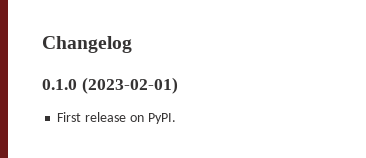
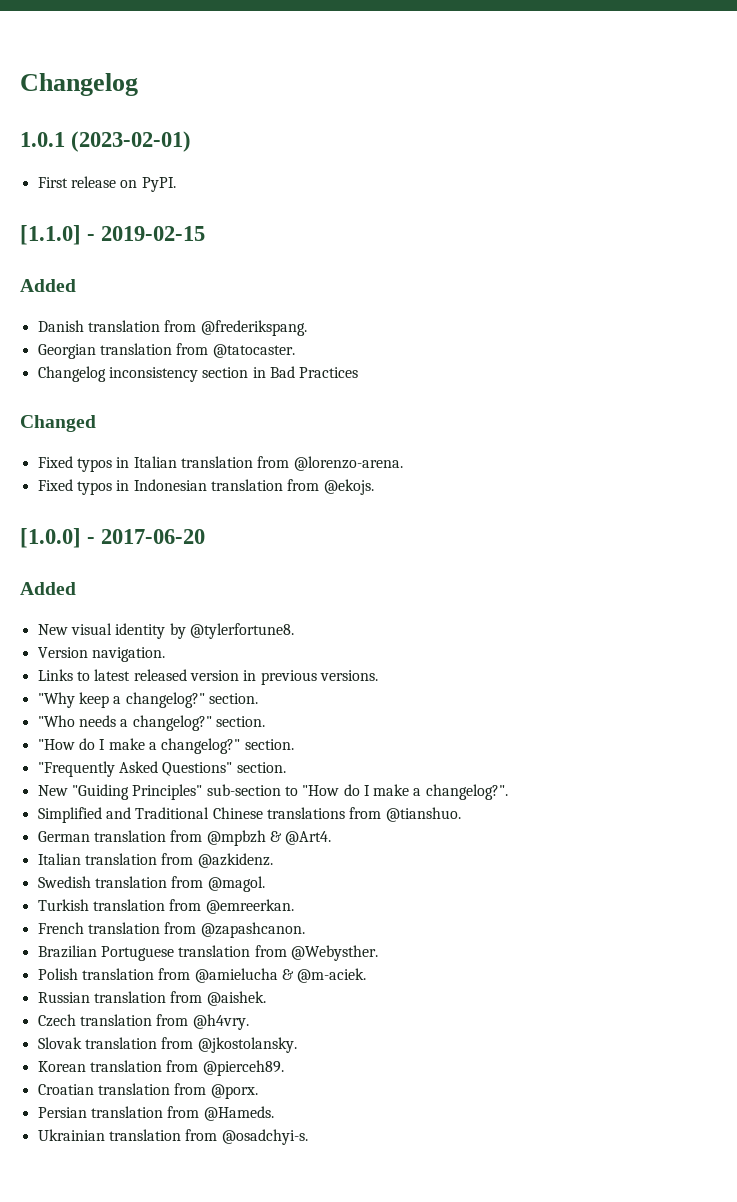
[42,79,77,90] 0.1.0 -> [20,132,65,147] 1.0.1
(176, 118) none -> [20,225,206,245] [20,279,76,292] [37,320,307,336] [37,343,295,359] [37,366,359,382] [20,415,96,432] [37,456,403,472] [37,479,374,495] [20,528,206,548] [20,582,76,595] [37,623,294,639] [37,647,165,662] [37,669,378,685] [37,692,258,708] [37,715,265,731] [37,738,294,754] [37,761,286,777] [37,784,508,800] [37,807,461,823] [37,830,332,846] [37,853,273,868] [37,876,265,892] [37,899,294,914] [37,922,305,938] [37,945,378,961] [37,968,367,983] [37,991,266,1006] [37,1014,249,1030] [37,1037,297,1053] [37,1060,284,1076] [37,1083,258,1099] [37,1106,274,1121] [37,1129,308,1145] // [1.1.0] - 2019-02-15 // Added // Danish translation from @frederikspang. // Georgian translation from @tatocaster. // Changelog inconsistency section in Bad Practices // Changed // Fixed typos in Italian translation from @lorenzo-arena. // Fixed typos in Indonesian translation from @ekojs. // [1.0.0] - 2017-06-20 // Added // New visual identity by @tylerfortune8. // Version navigation. // Links to latest released version in previous versions. // "Why keep a changelog?" section. // "Who needs a changelog?" section. // "How do I make a changelog?" section. // "Frequently Asked Questions" section. // New "Guiding Principles" sub-section to "How do I make a changelog?". // Simplified and Traditional Chinese translations from @tianshuo. // German translation from @mpbzh & @Art4. // Italian translation from @azkidenz. // Swedish translation from @magol. // Turkish translation from @emreerkan. // French translation from @zapashcanon. // Brazilian Portuguese translation from @Webysther. // Polish translation from @amielucha & @m-aciek. // Russian translation from @aishek. // Czech translation from @h4vry. // Slovak translation from @jkostolansky. // Korean translation from @pierceh89. // Croatian translation from @porx. // Persian translation from @Hameds. // Ukrainian translation from @osadchyi-s.

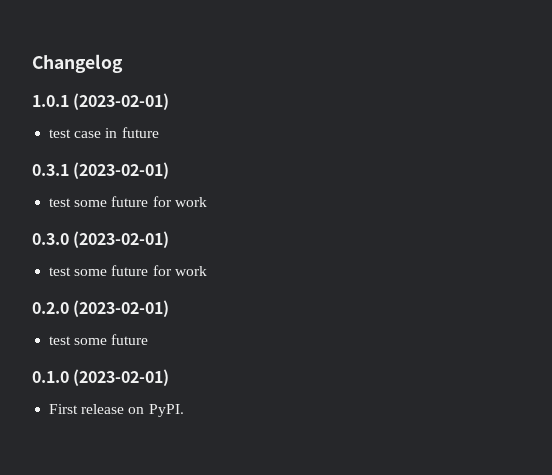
[37,176,176,192] [20,225,206,245] [20,279,76,292] [37,320,307,336] [37,343,295,359] [37,366,359,382] [20,415,96,432] [37,456,403,472] [37,479,374,495] [20,528,206,548] [20,582,76,595] [37,623,294,639] [37,647,165,662] [37,669,378,685] [37,692,258,708] [37,715,265,731] [37,738,294,754] [37,761,286,777] [37,784,508,800] [37,807,461,823] [37,830,332,846] [37,853,273,868] [37,876,265,892] [37,899,294,914] [37,922,305,938] [37,945,378,961] [37,968,367,983] [37,991,266,1006] [37,1014,249,1030] [37,1037,297,1053] [37,1060,284,1076] [37,1083,258,1099] [37,1106,274,1121] [37,1129,308,1145] First release on PyPI. // [1.1.0] - 2019-02-15 // Added // Danish translation from @frederikspang. // Georgian translation from @tatocaster. // Changelog inconsistency section in Bad Practices // Changed // Fixed typos in Italian translation from @lorenzo-arena. // Fixed typos in Indonesian translation from @ekojs. // [1.0.0] - 2017-06-20 // Added // New visual identity by @tylerfortune8. // Version navigation. // Links to latest released version in previous versions. // "Why keep a changelog?" section. // "Who needs a changelog?" section. // "How do I make a changelog?" section. // "Frequently Asked Questions" section. // New "Guiding Principles" sub-section to "How do I make a changelog?". // Simplified and Traditional Chinese translations from @tianshuo. // German translation from @mpbzh & @Art4. // Italian translation from @azkidenz. // Swedish translation from @magol. // Turkish translation from @emreerkan. // French translation from @zapashcanon. // Brazilian Portuguese translation from @Webysther. // Polish translation from @amielucha & @m-aciek. // Russian translation from @aishek. // Czech translation from @h4vry. // Slovak translation from @jkostolansky. // Korean translation from @pierceh89. // Croatian translation from @porx. // Persian translation from @Hameds. // Ukrainian translation from @osadchyi-s. -> [49,127,159,138] [32,162,170,179] [49,196,207,207] [32,231,170,248] [49,265,207,276] [32,300,170,317] [49,334,149,345] [32,369,170,386] [49,404,184,417] test case in future // 0.3.1 (2023-02-01) // test some future for work // 0.3.0 (2023-02-01) // test some future for work // 0.2.0 (2023-02-01) // test some future // 0.1.0 (2023-02-01) // First release on PyPI.

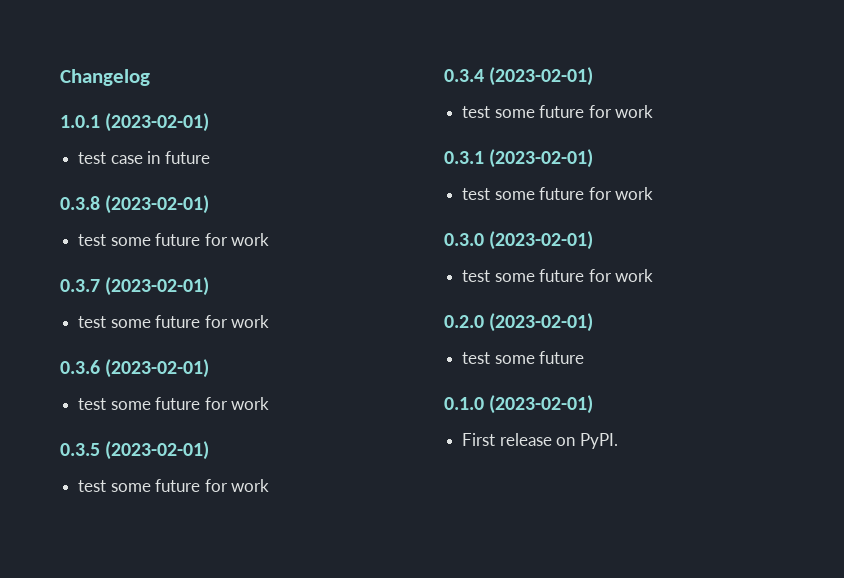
(159, 132) none -> [60,195,210,214] [78,233,269,246] [60,277,210,296] [78,315,269,328] [60,359,210,378] [78,397,269,410] [60,441,210,460] [78,479,269,492] [444,67,594,86] [462,105,653,118] // 0.3.8 (2023-02-01) // test some future for work // 0.3.7 (2023-02-01) // test some future for work // 0.3.6 (2023-02-01) // test some future for work // 0.3.5 (2023-02-01) // test some future for work // 0.3.4 (2023-02-01) // test some future for work

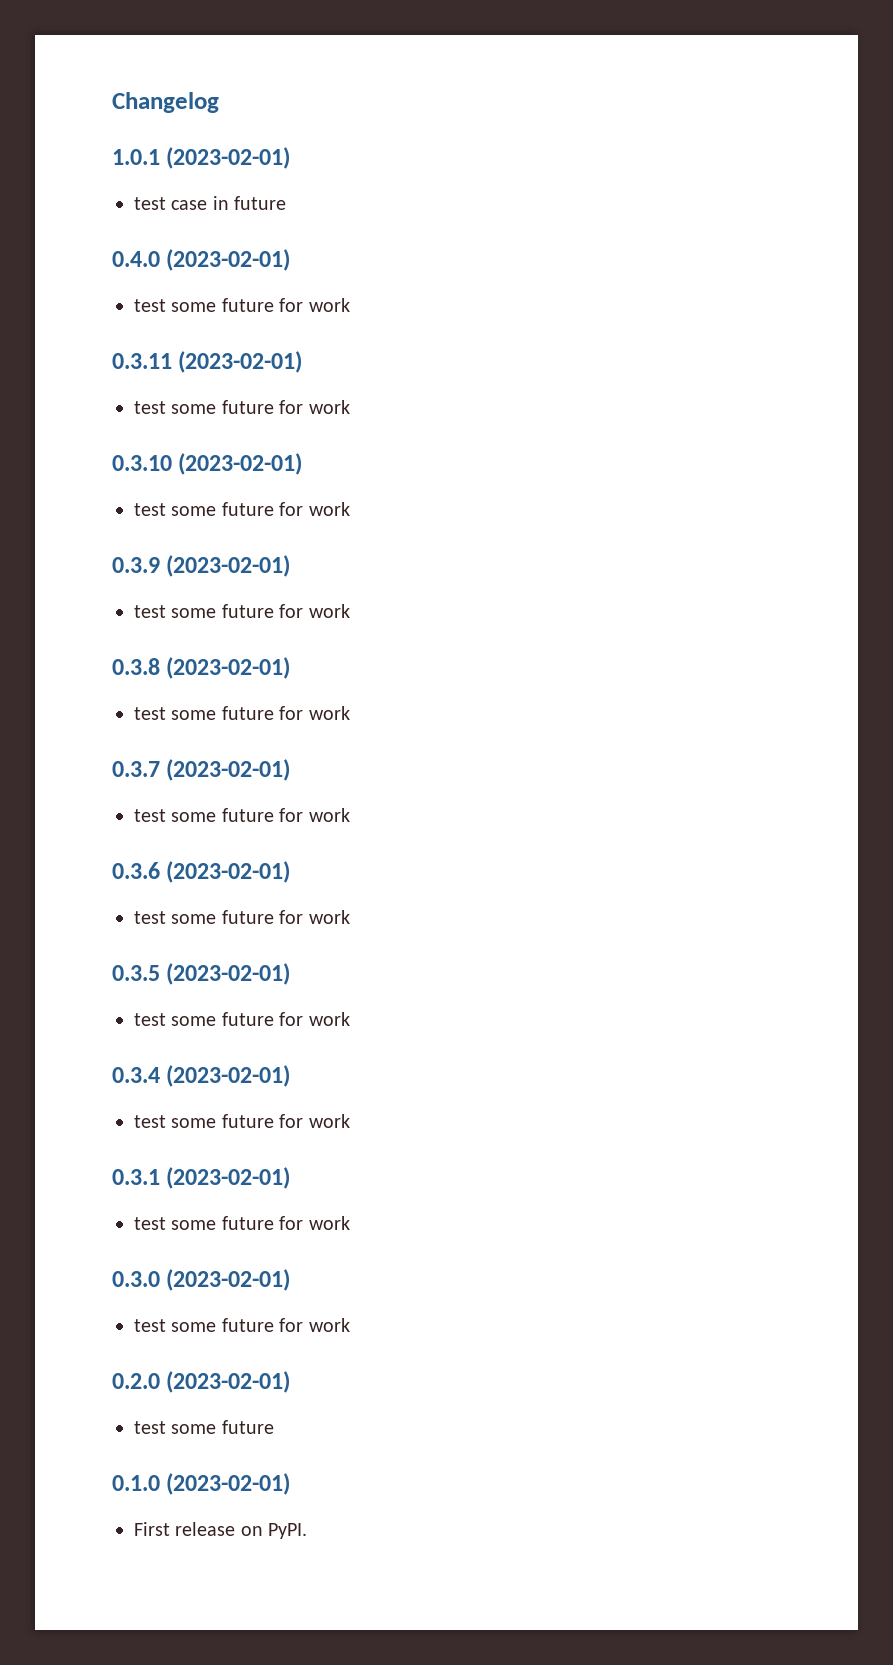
(210, 157) none -> [112,249,291,271] [134,298,350,312] [112,351,303,373] [134,400,350,414] [112,453,303,475] [134,502,350,516] [112,555,291,577] [134,604,350,618] // 0.4.0 (2023-02-01) // test some future for work // 0.3.11 (2023-02-01) // test some future for work // 0.3.10 (2023-02-01) // test some future for work // 0.3.9 (2023-02-01) // test some future for work

